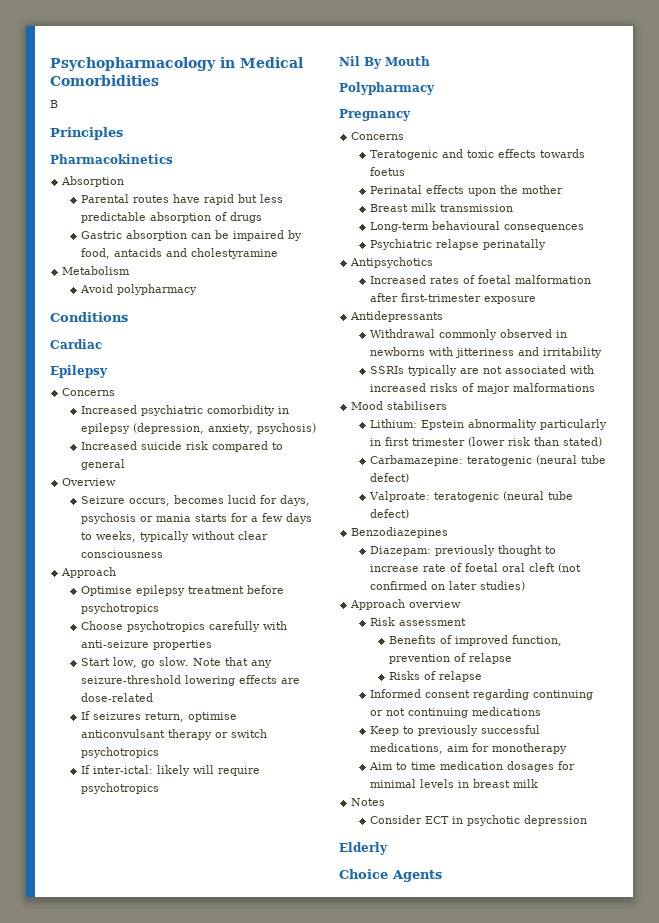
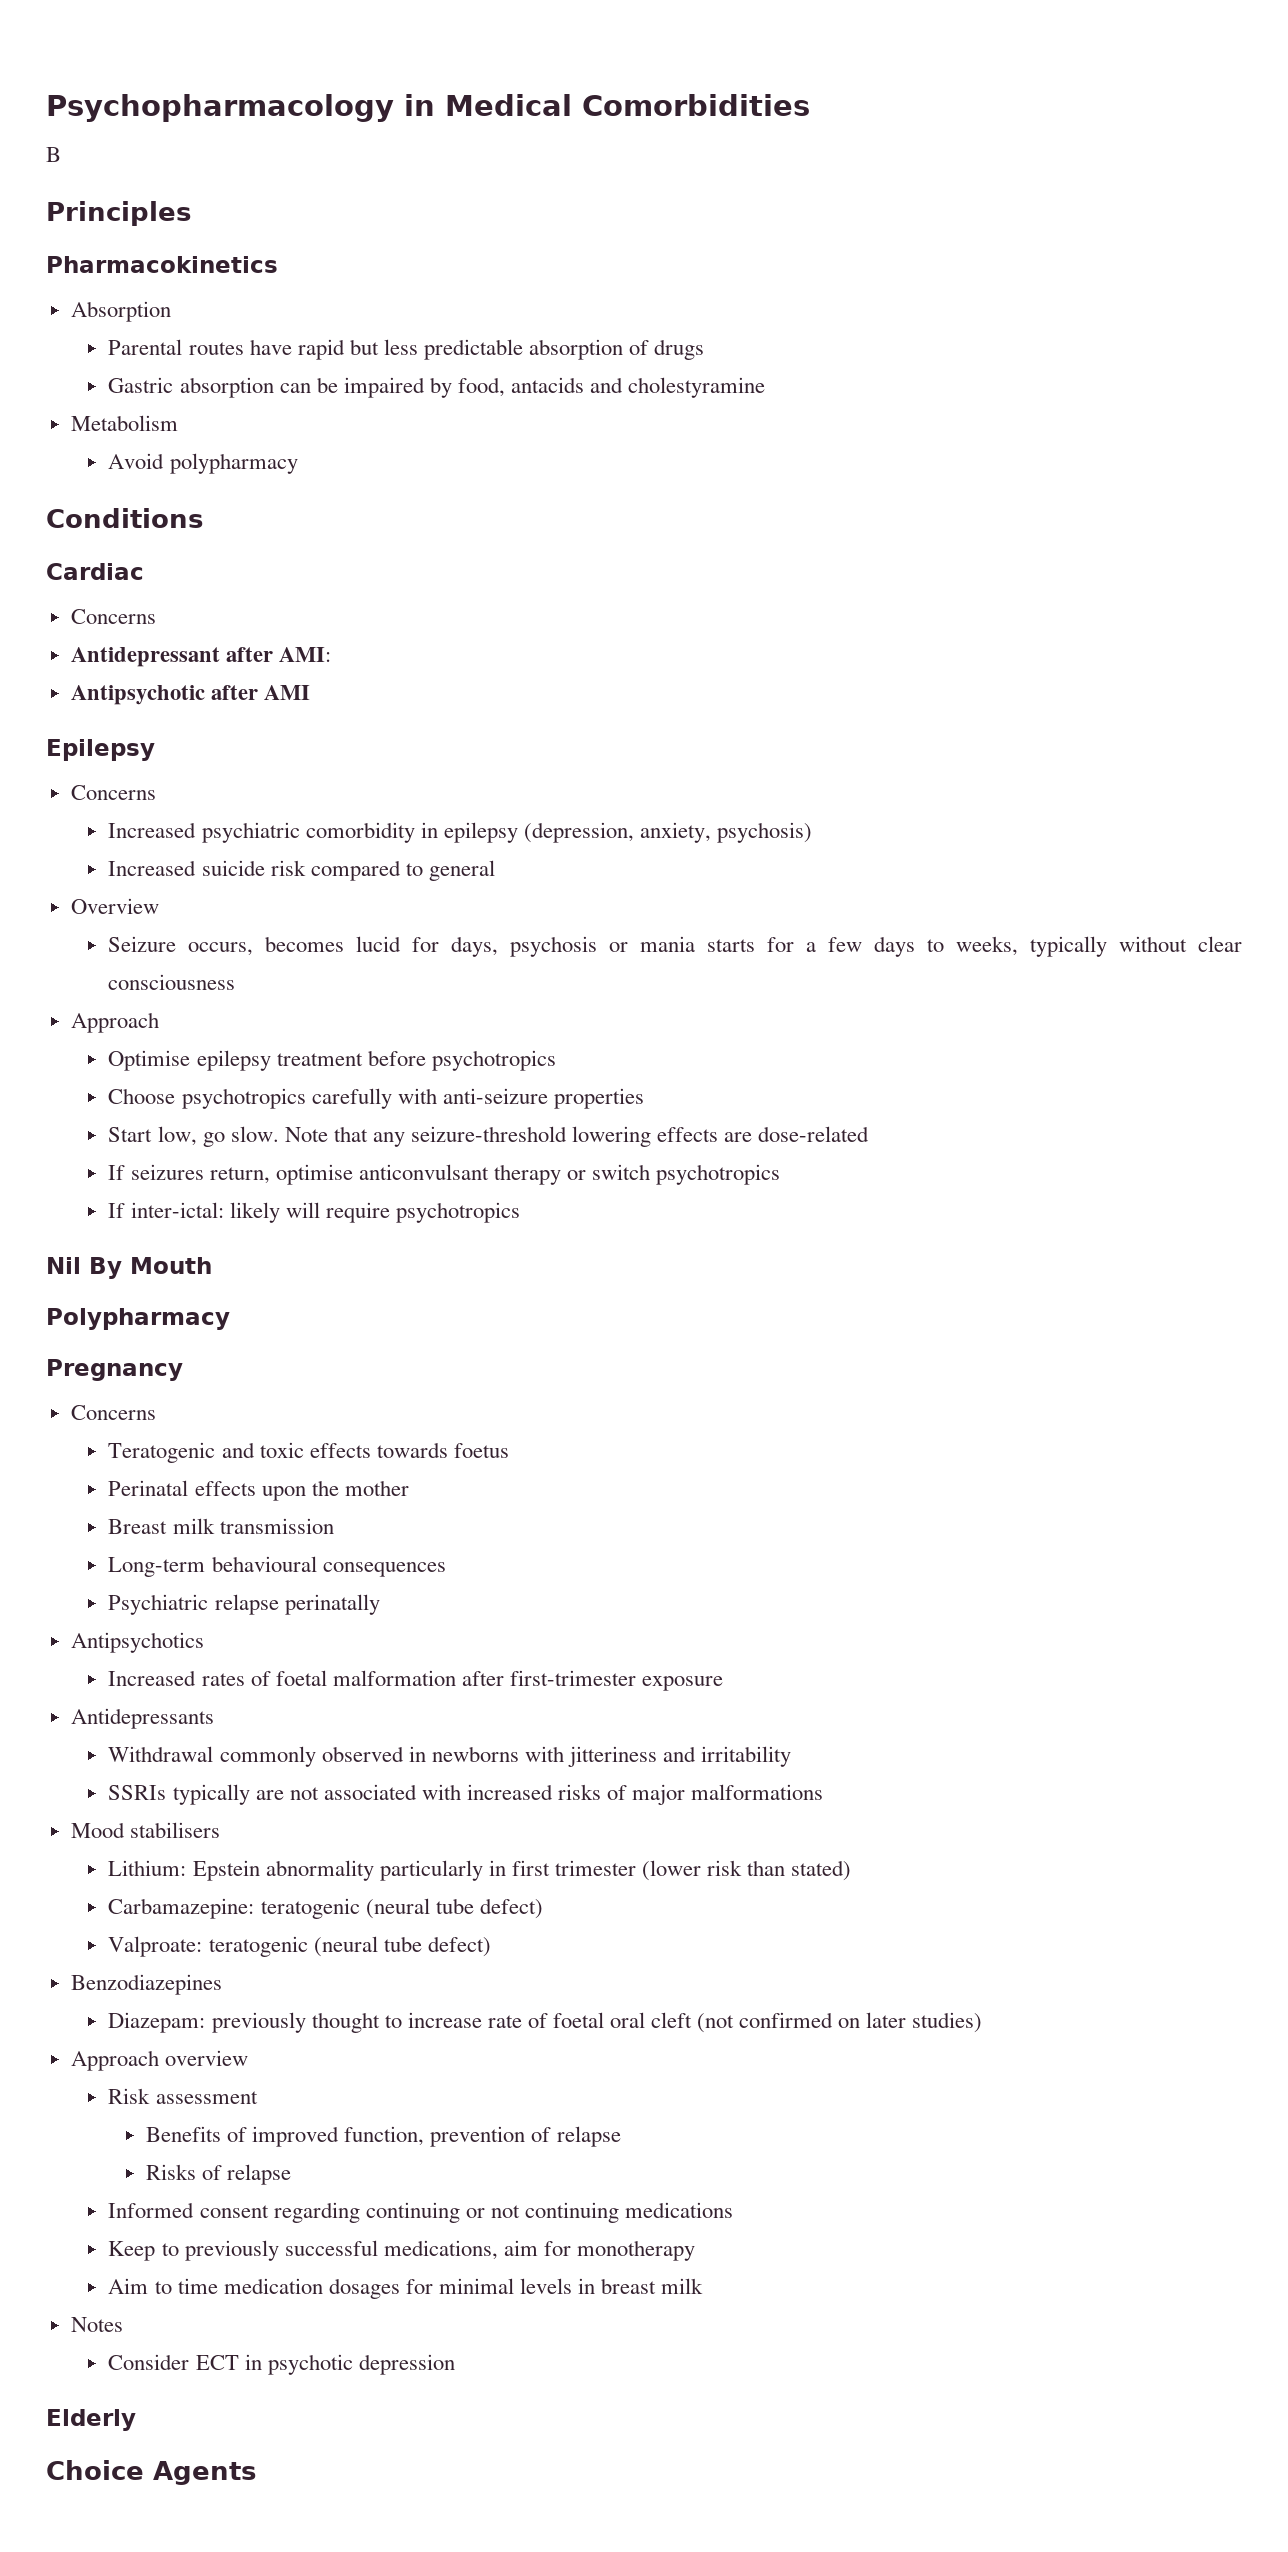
(102, 344) none -> [70,609,156,624] [70,647,331,667] [70,685,310,705] // Concerns // Antidepressant after AMI: // Antipsychotic after AMI

